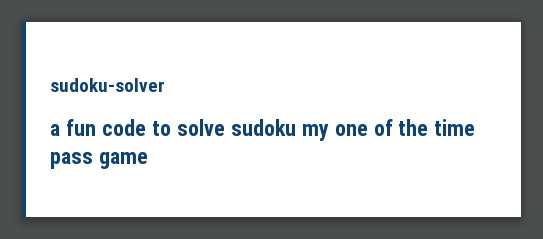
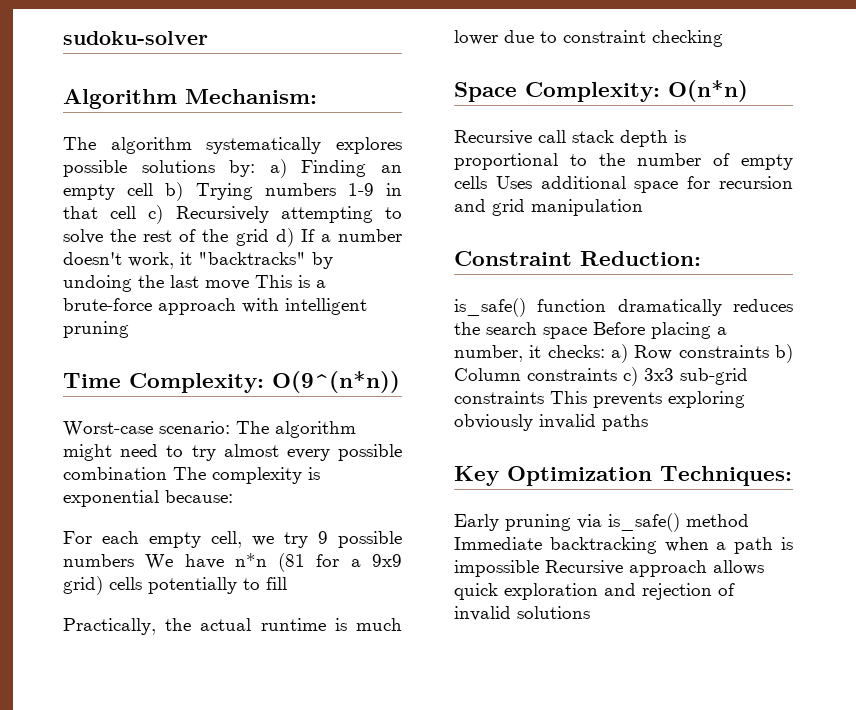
[50,119,476,141] [50,152,148,169] a fun code to solve sudoku my one of the time pass game -> [63,89,317,109] [63,137,402,154] [63,159,402,178] [63,182,402,201] [63,205,402,224] [63,228,402,247] [63,252,333,269] [63,275,326,292] [63,298,367,315] [63,321,129,338] [63,371,400,393] [63,421,356,438] [63,444,402,461] [63,467,320,484] [63,490,233,507] [63,531,402,548] [63,553,402,572] [63,576,287,595] [63,618,402,635] [454,30,723,47] [454,80,748,102] [454,130,686,147] [454,153,793,170] [454,176,793,193] [454,199,643,216] [454,251,701,266] [454,298,793,317] [454,322,727,339] [454,344,793,363] [454,367,748,386] [454,391,745,408] [454,414,648,431] [454,466,792,486] [454,513,749,532] [454,537,793,554] [454,560,764,577] [454,583,735,600] [454,606,590,621] Algorithm Mechanism: // The algorithm systematically explores possible solutions by: a) Finding an empty cell b) Trying numbers 1-9 in that cell c) Recursively attempting to solve the rest of the grid d) If a number doesn't work, it "backtracks" by undoing the last move This is a brute-force approach with intelligent pruning // Time Complexity: O(9^(n*n)) // Worst-case scenario: The algorithm might need to try almost every possible combination The complexity is exponential because: // For each empty cell, we try 9 possible numbers We have n*n (81 for a 9x9 grid) cells potentially to fill // Practically, the actual runtime is much lower due to constraint checking // Space Complexity: O(n*n) // Recursive call stack depth is proportional to the number of empty cells Uses additional space for recursion and grid manipulation // Constraint Reduction: // is_safe() function dramatically reduces the search space Before placing a number, it checks: a) Row constraints b) Column constraints c) 3x3 sub-grid constraints This prevents exploring obviously invalid paths // Key Optimization Techniques: // Early pruning via is_safe() method Immediate backtracking when a path is impossible Recursive approach allows quick exploration and rejection of invalid solutions

